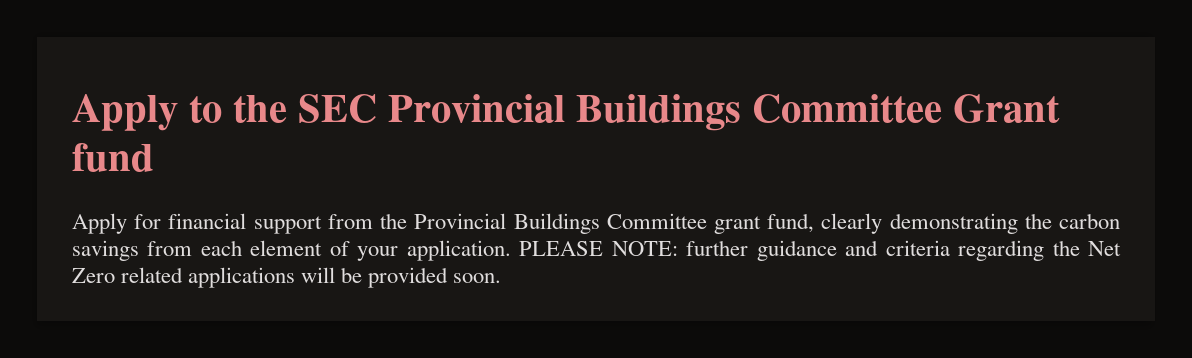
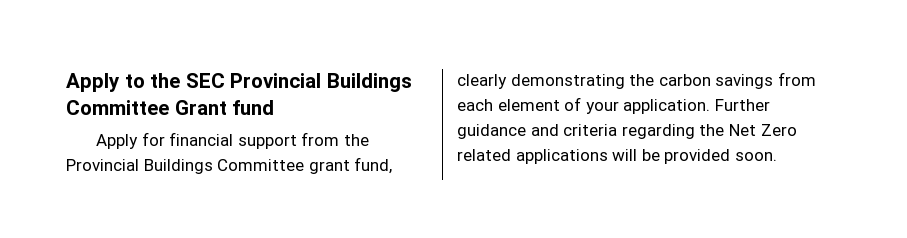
[519,240,749,256] PLEASE NOTE: further -> [714,99,770,111] Further

